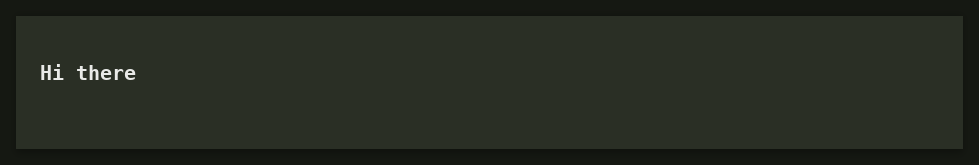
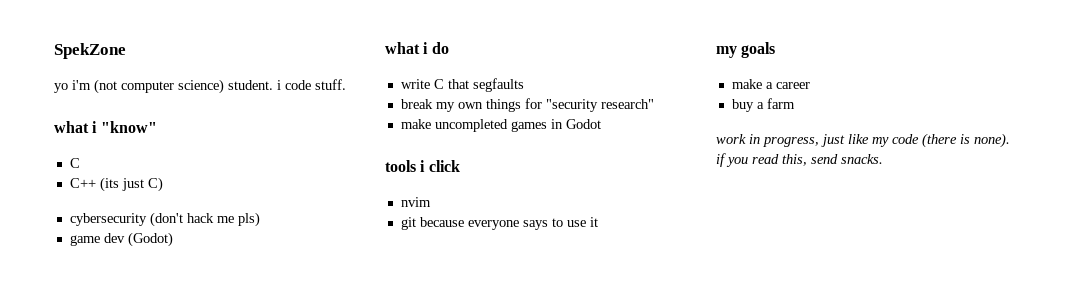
[40,64,136,80] Hi there -> [54,43,126,59] [54,79,346,94] [54,121,157,133] [69,158,80,168] [69,177,163,192] [69,212,260,227] [69,232,173,247] [385,42,449,54] [400,78,524,92] [400,98,654,112] [400,119,601,132] [385,160,460,172] [400,197,431,207] [400,217,598,230] [716,42,776,58] [731,79,810,89] [731,98,795,112] [716,133,1010,148] [716,153,883,167] SpekZone // yo i'm (not computer science) student. i code stuff. // what i "know" // C // C++ (its just C) // cybersecurity (don't hack me pls) // game dev (Godot) // what i do // write C that segfaults // break my own things for "security research" // make uncompleted games in Godot // tools i click // nvim // git because everyone says to use it // my goals // make a career // buy a farm // work in progress, just like my code (there is none). if you read this, send snacks.

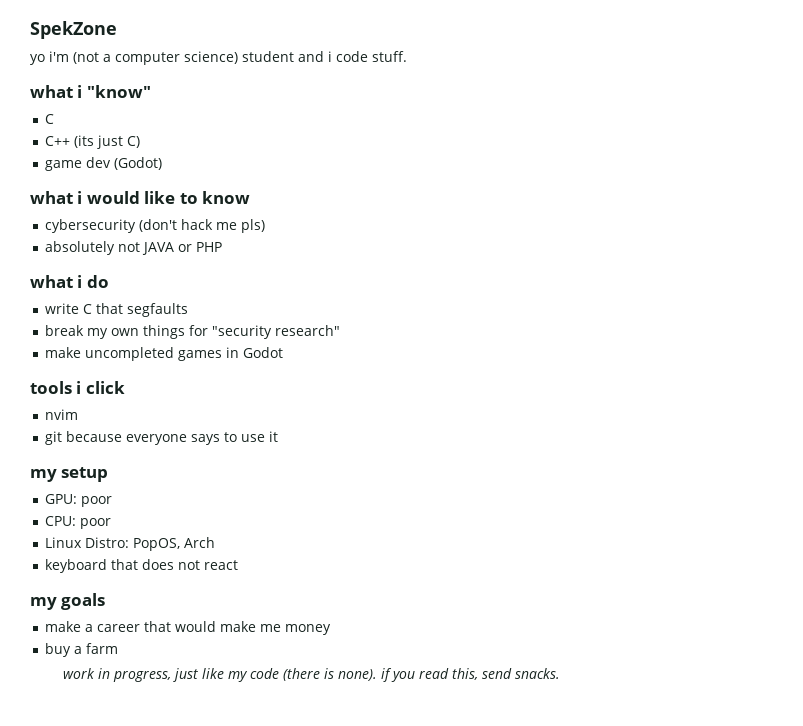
(117, 86) none -> [103,54,111,62] a
[228,80,273,90] student. -> [242,51,324,62] student and
(163, 184) none -> [45,157,163,171] [30,191,251,204] // game dev (Godot) // what i would like to know
[69,232,173,247] game dev (Godot) -> [45,241,223,255] absolutely not JAVA or PHP
(598, 222) none -> [30,467,109,482] [45,494,113,507] [45,516,112,529] [45,537,216,551] [45,559,239,573] // my setup // GPU: poor // CPU: poor // Linux Distro: PopOS, Arch // keyboard that does not react
(810, 85) none -> [144,621,332,635] that would make me money

